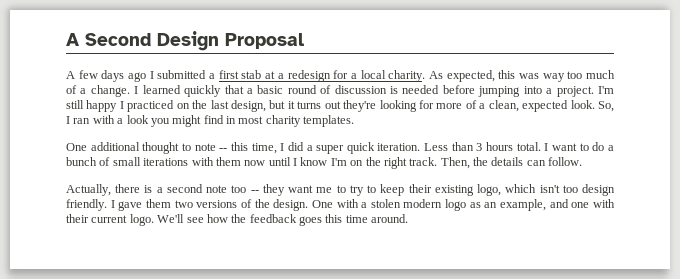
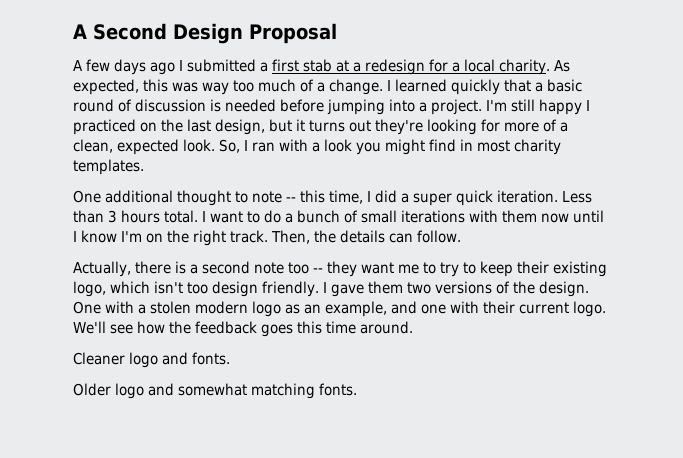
(409, 218) none -> [73,352,230,368] [73,383,357,399] // Cleaner logo and fonts. // Older logo and somewhat matching fonts.

